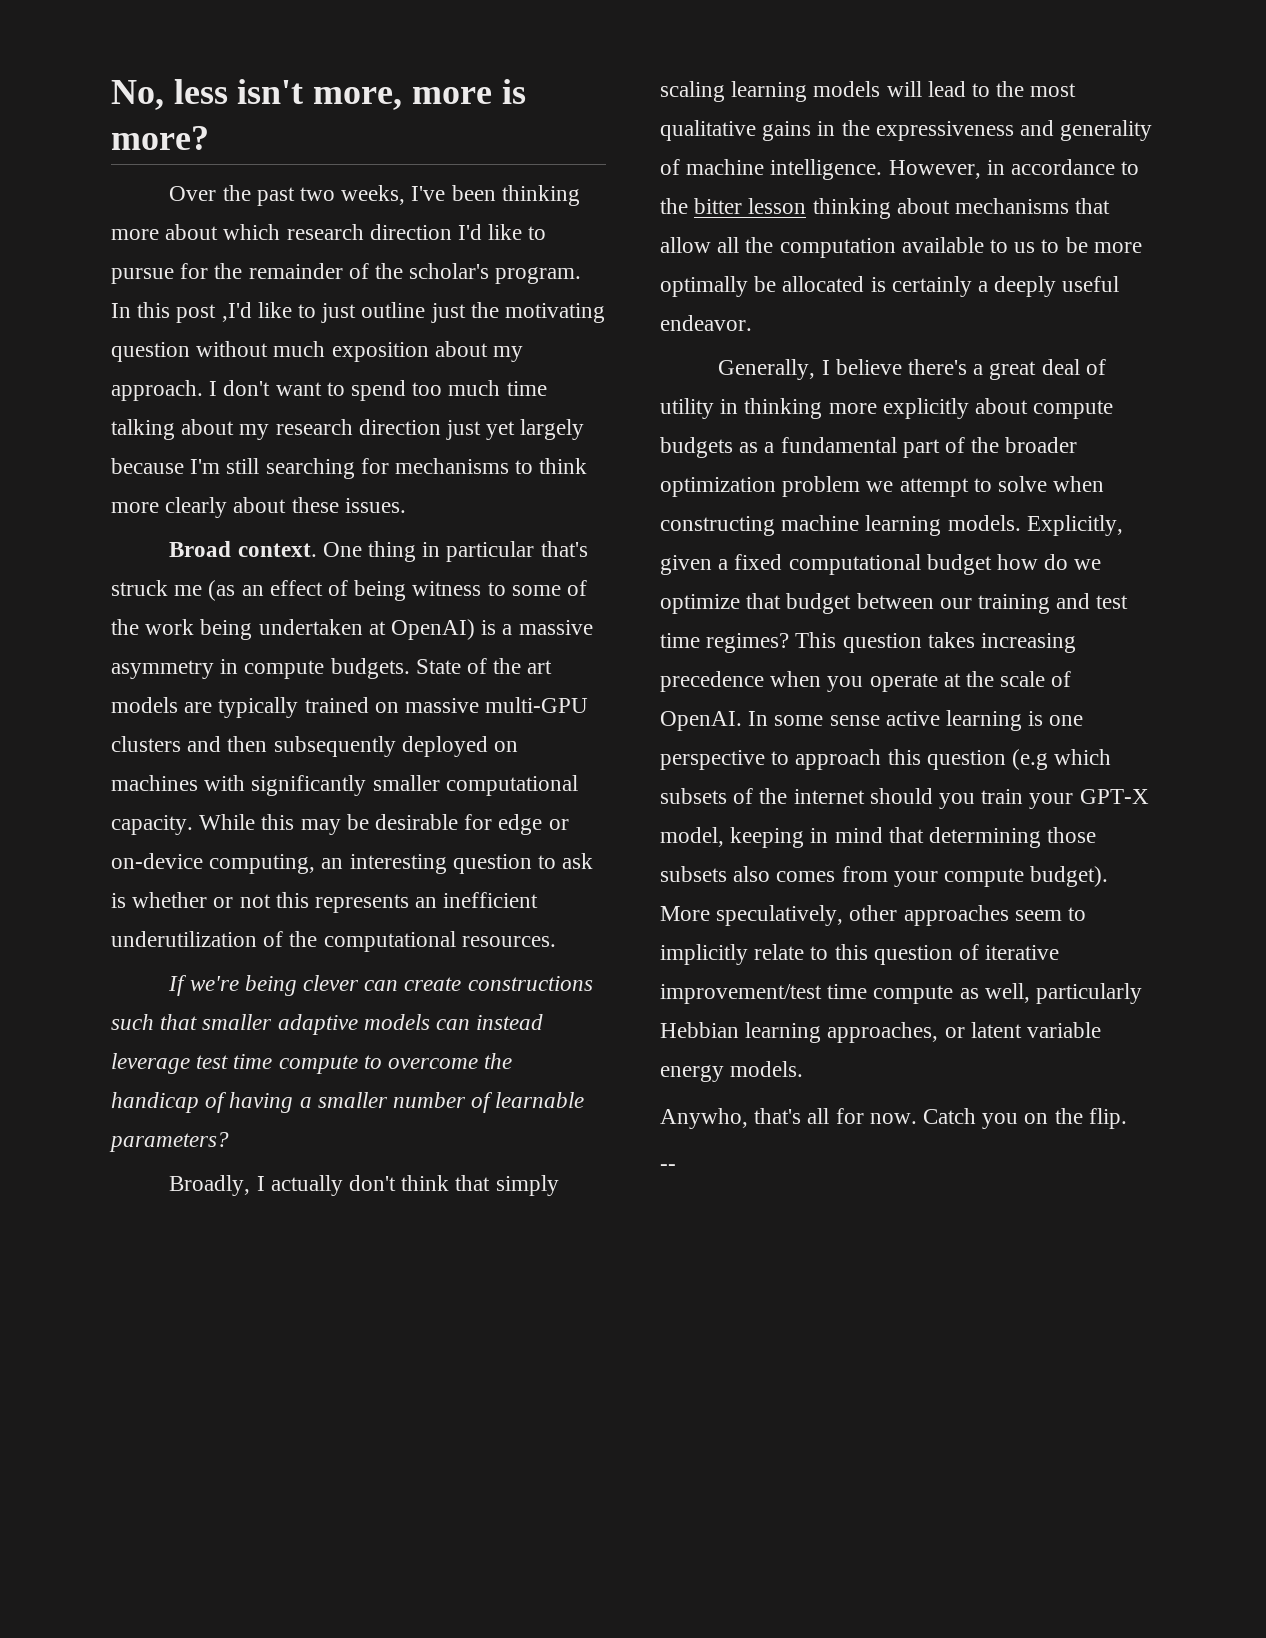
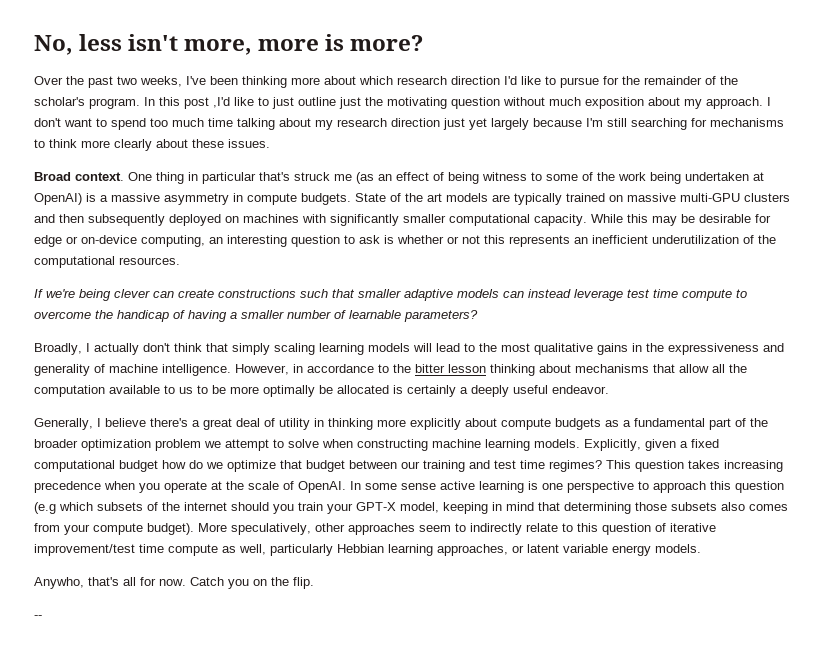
[660,944,748,965] implicitly -> [470,523,522,535] indirectly

